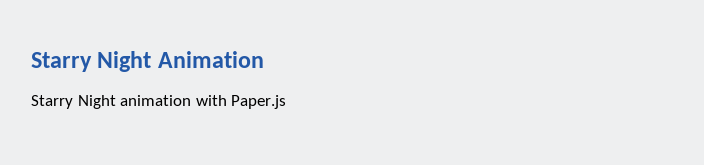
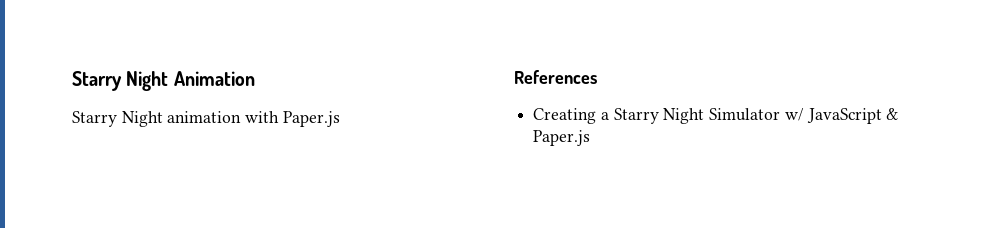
(287, 102) none -> [514,70,597,84] [533,108,899,124] [533,130,591,146] // References // Creating a Starry Night Simulator w/ JavaScript & Paper.js

